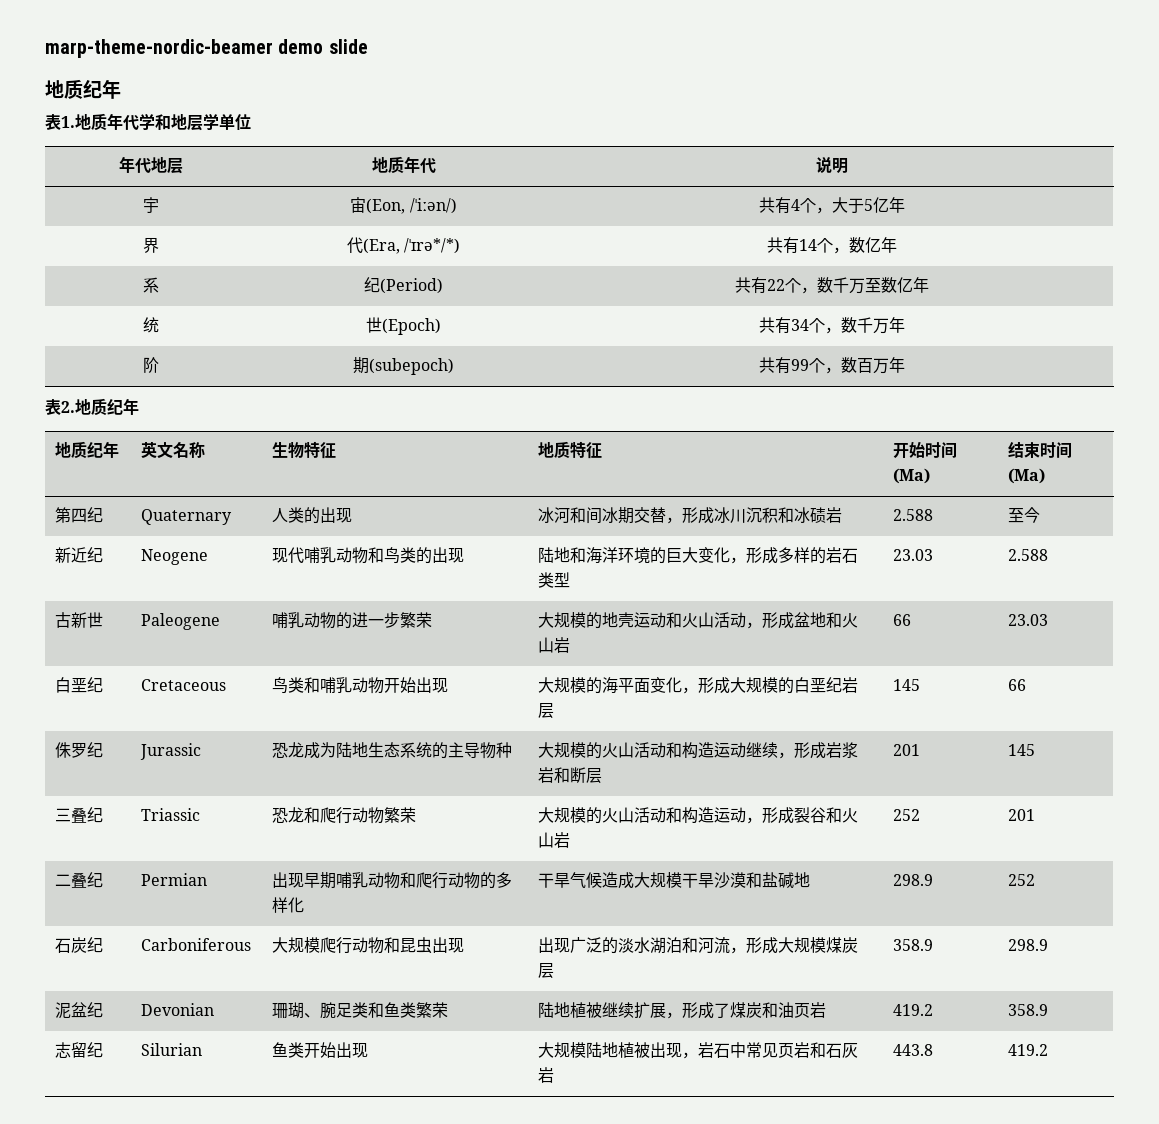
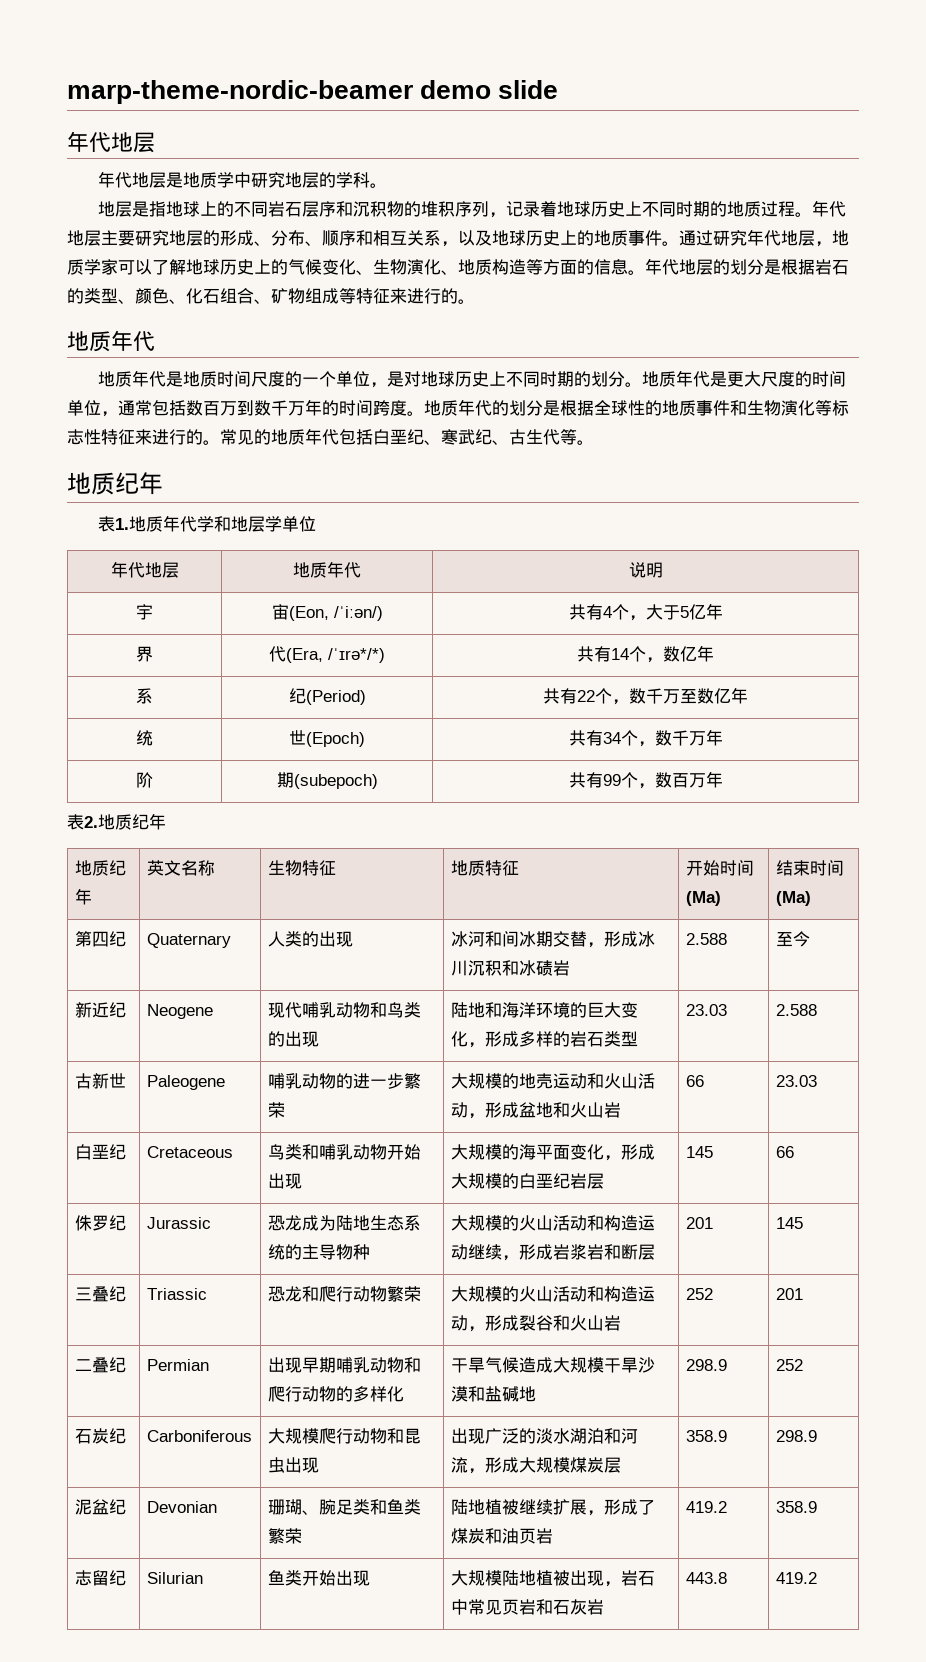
(368, 46) none -> [67,131,155,153] [97,171,387,188] [97,200,846,218] [67,229,849,247] [67,258,849,275] [67,288,475,304] [67,330,155,352] [97,370,846,388] [67,399,849,417] [67,428,594,445] // 年代地层 // 年代地层是地质学中研究地层的学科。 // 地层是指地球上的不同岩石层序和沉积物的堆积序列，记录着地球历史上不同时期的地质过程。年代地层主要研究地层的形成、分布、顺序和相互关系，以及地球历史上的地质事件。通过研究年代地层，地质学家可以了解地球历史上的气候变化、生物演化、地质构造等方面的信息。年代地层的划分是根据岩石的类型、颜色、化石组合、矿物组成等特征来进行的。 // 地质年代 // 地质年代是地质时间尺度的一个单位，是对地球历史上不同时期的划分。地质年代是更大尺度的时间单位，通常包括数百万到数千万年的时间跨度。地质年代的划分是根据全球性的地质事件和生物演化等标志性特征来进行的。常见的地质年代包括白垩纪、寒武纪、古生代等。

